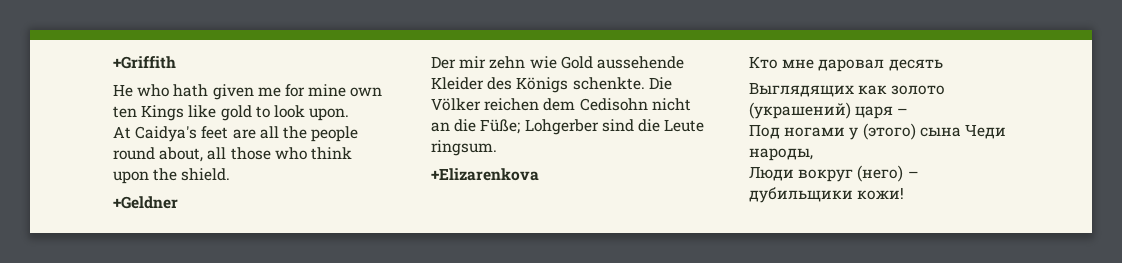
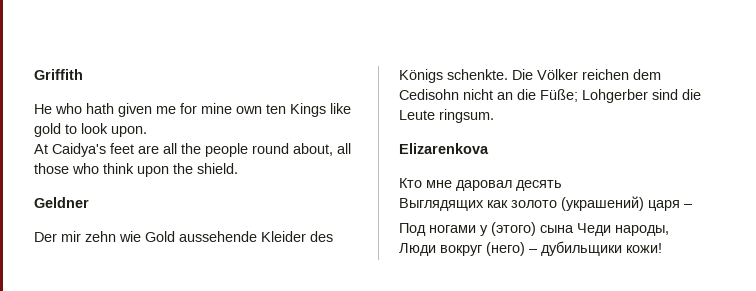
[113,56,176,69] +Griffith -> [34,69,83,80] Griffith
[113,196,178,209] +Geldner -> [34,197,89,208] Geldner
[431,168,539,181] +Elizarenkova -> [399,143,489,154] Elizarenkova

